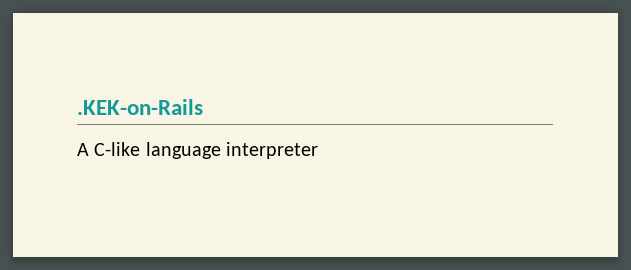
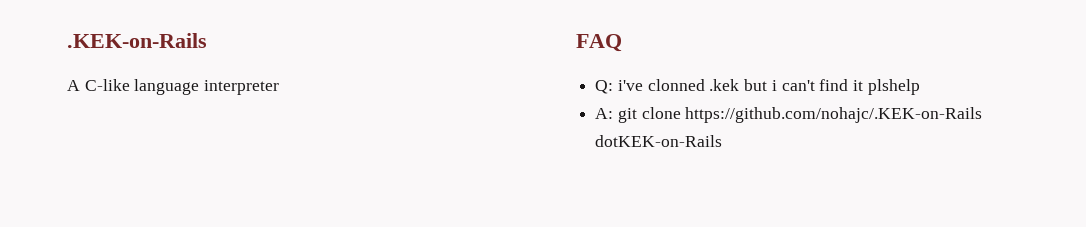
(319, 150) none -> [576,34,622,52] [595,79,920,95] [595,107,983,123] [595,135,723,147] // FAQ // Q: i've clonned .kek but i can't find it plshelp // A: git clone https://github.com/nohajc/.KEK-on-Rails dotKEK-on-Rails

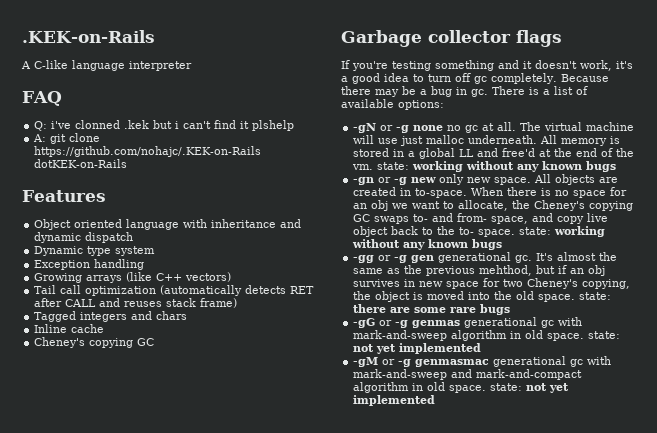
(723, 141) none -> [22,190,106,202] [34,219,302,230] [34,232,134,243] [34,246,156,256] [34,259,145,270] [34,272,232,283] [34,285,315,296] [34,298,238,308] [34,311,188,322] [34,324,105,333] [34,337,155,348] [341,30,562,47] [341,60,633,71] [341,73,609,84] [341,86,588,97] [341,99,444,110] [353,122,635,133] [353,135,621,146] [353,148,635,159] [352,161,617,172] [353,174,619,185] [353,187,628,198] [353,200,634,211] [353,213,609,224] [353,226,606,237] [352,239,503,250] [353,252,618,263] [353,265,606,276] [353,278,631,289] [353,291,612,302] [353,304,511,315] [353,317,583,328] [353,330,621,341] [353,343,482,354] [353,356,612,367] [353,369,583,380] [353,382,570,393] [353,395,436,406] // Features // Object oriented language with inheritance and dynamic dispatch // Dynamic type system // Exception handling // Growing arrays (like C++ vectors) // Tail call optimization (automatically detects RET after CALL and reuses stack frame) // Tagged integers and chars // Inline cache // Cheney's copying GC // Garbage collector flags // If you're testing something and it doesn't work, it's a good idea to turn off gc completely. Because there may be a bug in gc. There is a list of available options: // -gN or -g none no gc at all. The virtual machine will use just malloc underneath. All memory is stored in a global LL and free'd at the end of the vm. state: working without any known bugs // -gn or -g new only new space. All objects are created in to-space. When there is no space for an obj we want to allocate, the Cheney's copying GC swaps to- and from- space, and copy live object back to the to- space. state: working without any known bugs // -gg or -g gen generational gc. It's almost the same as the previous mehthod, but if an obj survives in new space for two Cheney's copying, the object is moved into the old space. state: there are some rare bugs // -gG or -g genmas generational gc with mark-and-sweep algorithm in old space. state: not yet implemented // -gM or -g genmasmac generational gc with mark-and-sweep and mark-and-compact algorithm in old space. state: not yet implemented

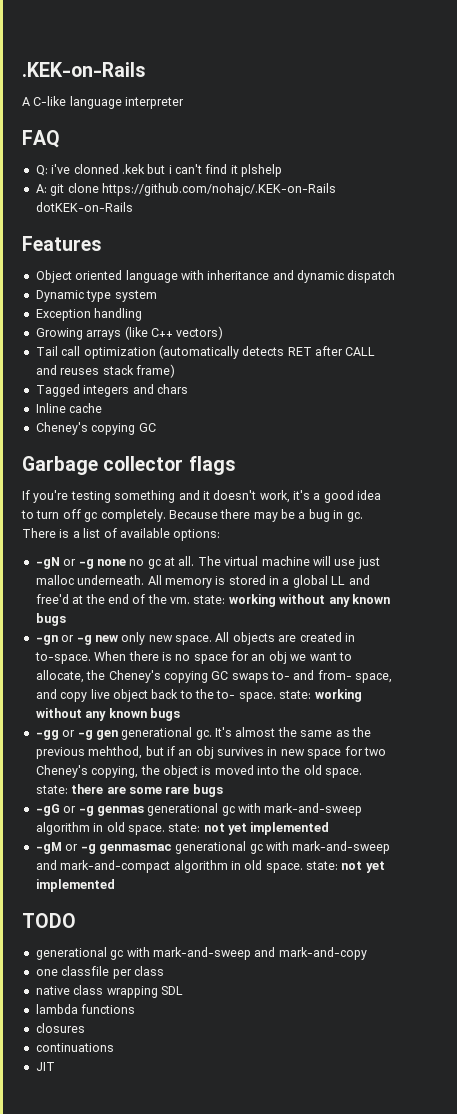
(436, 400) none -> [22,913,76,928] [35,947,367,960] [35,966,164,979] [35,985,183,998] [35,1004,136,1014] [35,1023,85,1033] [35,1043,114,1052] [35,1062,55,1071] // TODO // generational gc with mark-and-sweep and mark-and-copy // one classfile per class // native class wrapping SDL // lambda functions // closures // continuations // JIT

